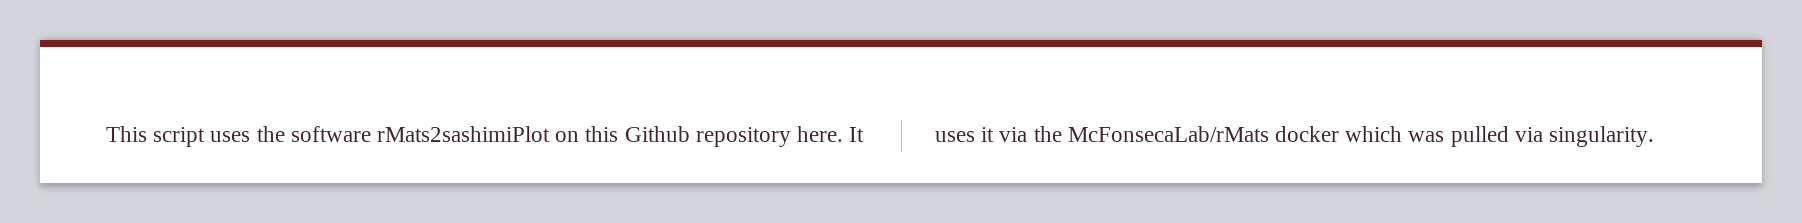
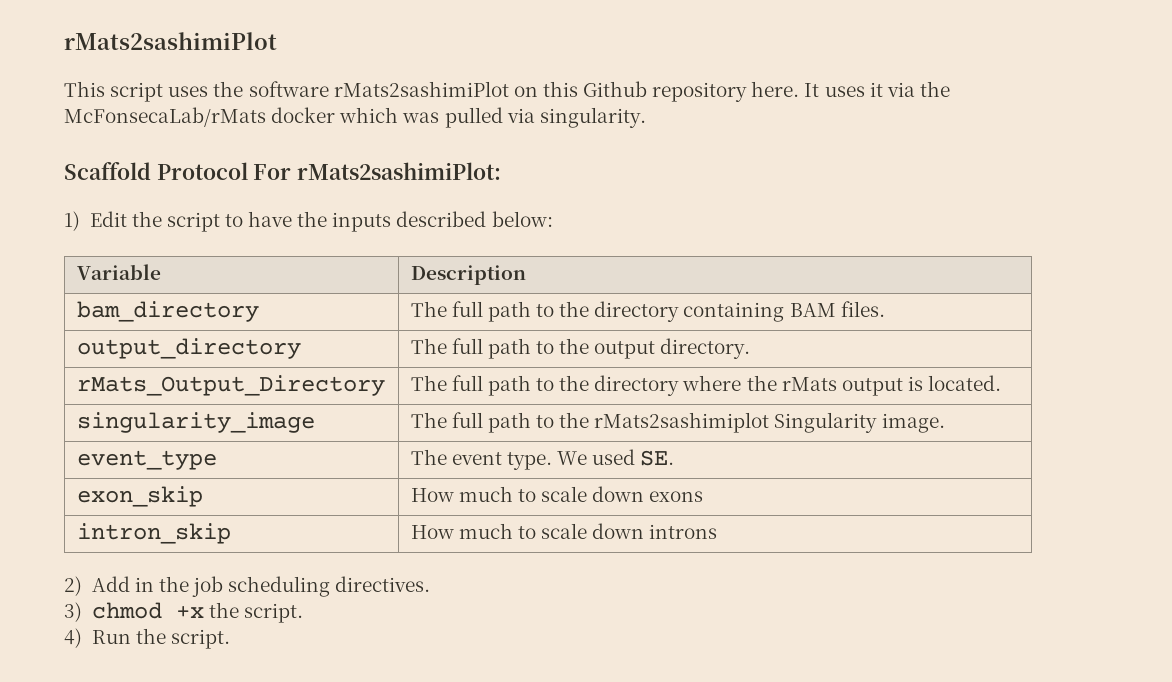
(106, 134) none -> [64,32,277,50] rMats2sashimiPlot //
(1655, 136) none -> [64,162,502,180] [64,211,553,232] [76,264,161,280] [410,265,526,285] [76,301,259,322] [410,301,885,322] [76,338,301,359] [410,338,751,359] [76,375,385,396] [410,375,1002,396] [76,412,315,433] [410,412,945,433] [76,450,217,470] [410,449,675,470] [76,486,203,507] [410,486,704,502] [76,523,231,544] [410,523,718,539] [64,576,431,597] [64,602,303,623] [64,628,230,649] // Scaffold Protocol For rMats2sashimiPlot: // 1) Edit the script to have the inputs described below: // Variable | Description // bam_directory | The full path to the directory containing BAM files. // output_directory | The full path to the output directory. // rMats_Output_Directory | The full path to the directory where the rMats output is located. // singularity_image | The full path to the rMats2sashimiplot Singularity image. // event_type | The event type. We used SE. // exon_skip | How much to scale down exons // intron_skip | How much to scale down introns // 2) Add in the job scheduling directives. // 3) chmod +x the script. // 4) Run the script.

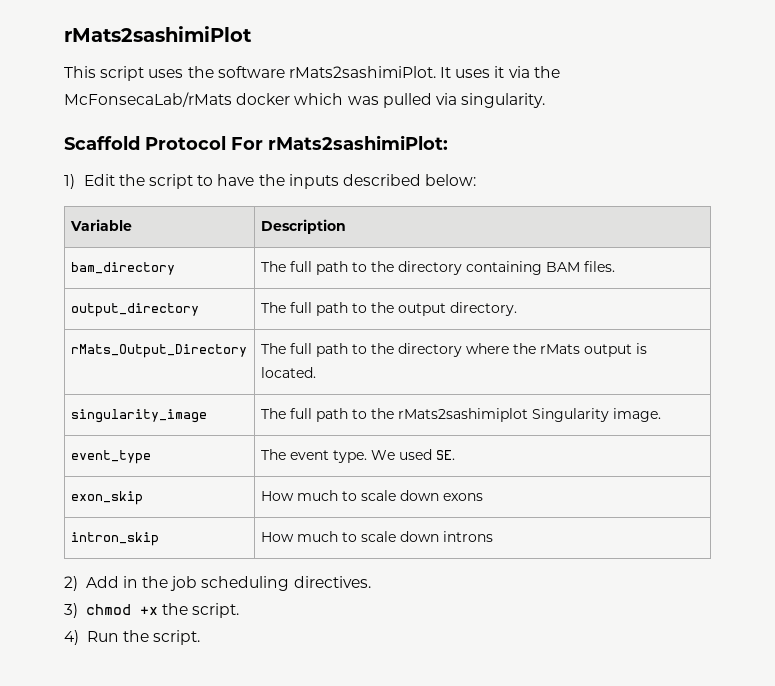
[333,81,800,102] rMats2sashimiPlot on this Github repository here. -> [288,66,436,78] rMats2sashimiPlot.

